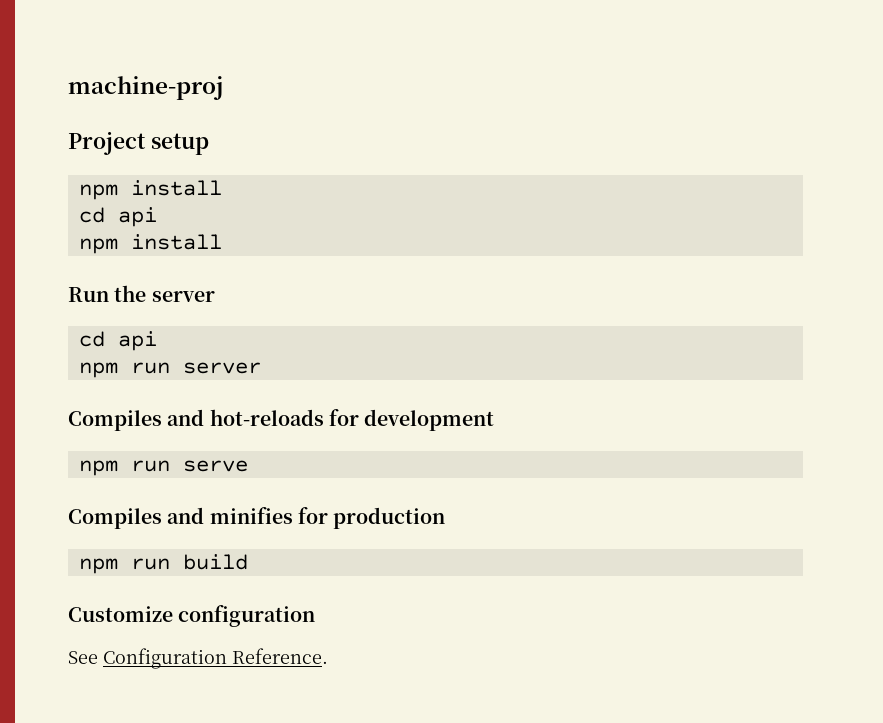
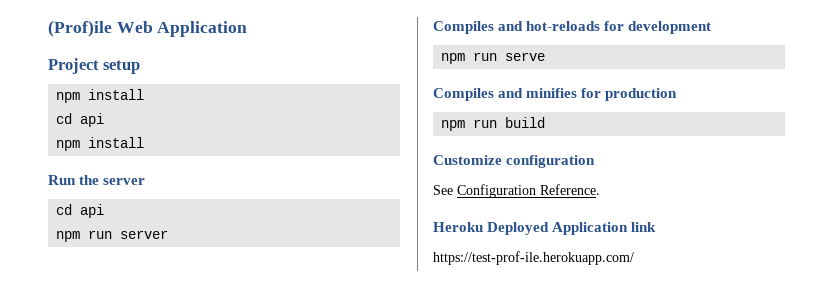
[68,76,224,100] machine-proj -> [48,20,248,37] (Prof)ile Web Application
(328, 656) none -> [433,222,657,235] [433,251,634,265] // Heroku Deployed Application link // https://test-prof-ile.herokuapp.com/

